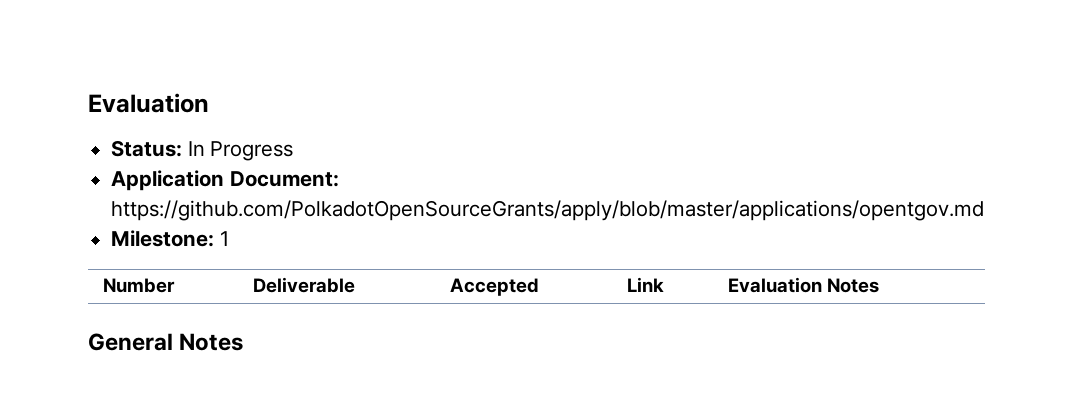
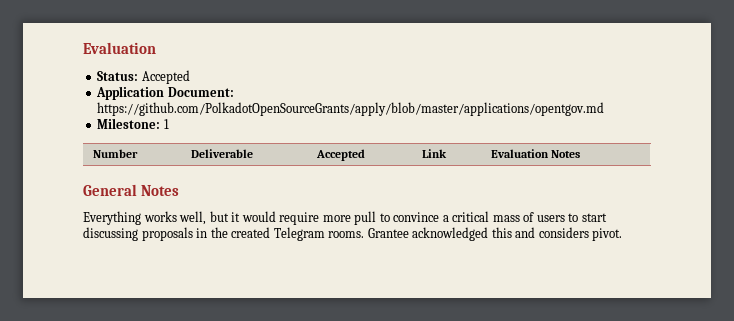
[187,141,294,161] In Progress -> [141,70,190,84] Accepted
(244, 342) none -> [83,211,607,225] [83,227,623,241] // Everything works well, but it would require more pull to convince a critical mass of users to start discussing proposals in the created Telegram rooms. Grantee acknowledged this and considers pivot.

